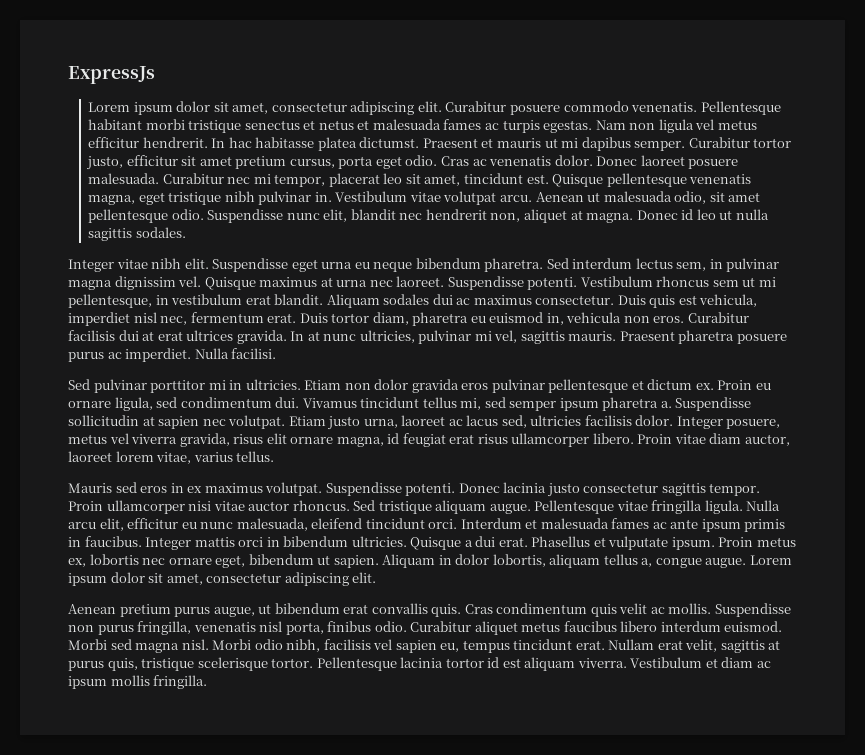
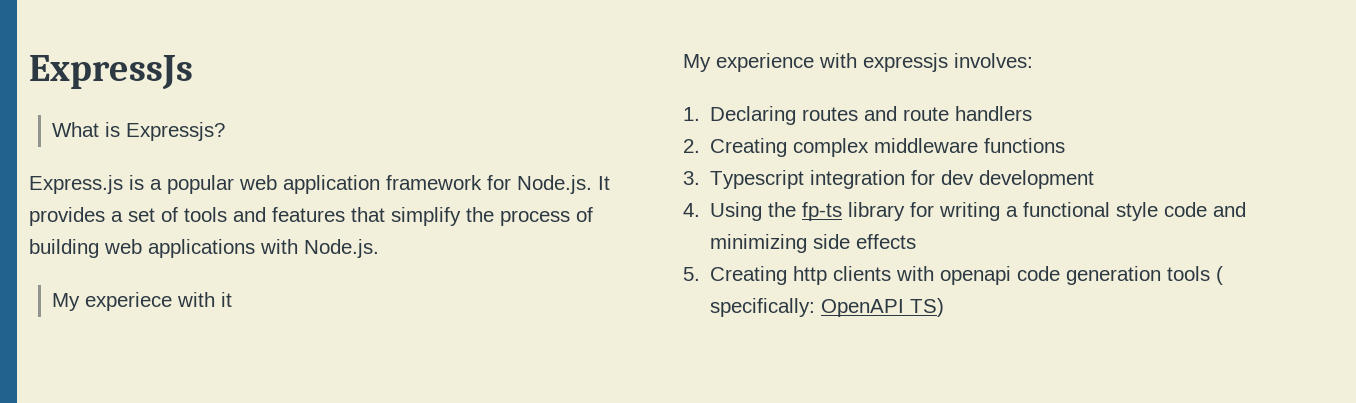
[88,101,781,115] [88,119,757,133] [88,137,792,151] [86,155,739,170] [88,173,752,187] [88,191,761,205] [88,209,769,223] [88,227,186,241] [68,258,780,272] [68,276,776,290] [68,294,758,308] [68,312,749,326] [68,330,787,344] [68,348,277,362] [68,379,771,393] [68,397,752,411] [68,415,781,430] [68,433,790,447] [68,451,275,464] [68,482,761,497] [68,500,781,514] [68,518,786,532] [68,536,796,550] [68,554,792,568] [68,572,377,586] [68,603,791,617] [68,621,783,635] [68,639,781,653] [68,657,771,671] [68,675,208,689] Lorem ipsum dolor sit amet, consectetur adipiscing elit. Curabitur posuere commodo venenatis. Pellentesque habitant morbi tristique senectus et netus et malesuada fames ac turpis egestas. Nam non ligula vel metus efficitur hendrerit. In hac habitasse platea dictumst. Praesent et mauris ut mi dapibus semper. Curabitur tortor justo, efficitur sit amet pretium cursus, porta eget odio. Cras ac venenatis dolor. Donec laoreet posuere malesuada. Curabitur nec mi tempor, placerat leo sit amet, tincidunt est. Quisque pellentesque venenatis magna, eget tristique nibh pulvinar in. Vestibulum vitae volutpat arcu. Aenean ut malesuada odio, sit amet pellentesque odio. Suspendisse nunc elit, blandit nec hendrerit non, aliquet at magna. Donec id leo ut nulla sagittis sodales. // Integer vitae nibh elit. Suspendisse eget urna eu neque bibendum pharetra. Sed interdum lectus sem, in pulvinar magna dignissim vel. Quisque maximus at urna nec laoreet. Suspendisse potenti. Vestibulum rhoncus sem ut mi pellentesque, in vestibulum erat blandit. Aliquam sodales dui ac maximus consectetur. Duis quis est vehicula, imperdiet nisl nec, fermentum erat. Duis tortor diam, pharetra eu euismod in, vehicula non eros. Curabitur facilisis dui at erat ultrices gravida. In at nunc ultricies, pulvinar mi vel, sagittis mauris. Praesent pharetra posuere purus ac imperdiet. Nulla facilisi. // Sed pulvinar porttitor mi in ultricies. Etiam non dolor gravida eros pulvinar pellentesque et dictum ex. Proin eu ornare ligula, sed condimentum dui. Vivamus tincidunt tellus mi, sed semper ipsum pharetra a. Suspendisse sollicitudin at sapien nec volutpat. Etiam justo urna, laoreet ac lacus sed, ultricies facilisis dolor. Integer posuere, metus vel viverra gravida, risus elit ornare magna, id feugiat erat risus ullamcorper libero. Proin vitae diam auctor, laoreet lorem vitae, varius tellus. // Mauris sed eros in ex maximus volutpat. Suspendisse potenti. Donec lacinia justo consectetur sagittis tempor. Proin ullamcorper nisi vitae auctor rhoncus. Sed tristique aliquam augue. Pellentesque vitae fringilla ligula. Nulla arcu elit, efficitur eu nunc malesuada, eleifend tincidunt orci. Interdum et malesuada fames ac ante ipsum primis in faucibus. Integer mattis orci in bibendum ultricies. Quisque a dui erat. Phasellus et vulputate ipsum. Proin metus ex, lobortis nec ornare eget, bibendum ut sapien. Aliquam in dolor lobortis, aliquam tellus a, congue augue. Lorem ipsum dolor sit amet, consectetur adipiscing elit. // Aenean pretium purus augue, ut bibendum erat convallis quis. Cras condimentum quis velit ac mollis. Suspendisse non purus fringilla, venenatis nisl porta, finibus odio. Curabitur aliquet metus faucibus libero interdum euismod. Morbi sed magna nisl. Morbi odio nibh, facilisis vel sapien eu, tempus tincidunt erat. Nullam erat velit, sagittis at purus quis, tristique scelerisque tortor. Pellentesque lacinia tortor id est aliquam viverra. Vestibulum et diam ac ipsum mollis fringilla. -> [52,122,226,141] [29,175,610,194] [29,207,593,226] [29,239,379,258] [52,292,233,311] [683,53,1033,72] [683,106,1033,125] [683,138,1066,157] [683,170,1095,189] [683,202,1247,221] [710,234,917,253] [683,266,1224,285] [710,298,945,317] What is Expressjs? // Express.js is a popular web application framework for Node.js. It provides a set of tools and features that simplify the process of building web applications with Node.js. // My experiece with it // My experience with expressjs involves: // 1. Declaring routes and route handlers // 2. Creating complex middleware functions // 3. Typescript integration for dev development // 4. Using the fp-ts library for writing a functional style code and minimizing side effects // 5. Creating http clients with openapi code generation tools ( specifically: OpenAPI TS)

